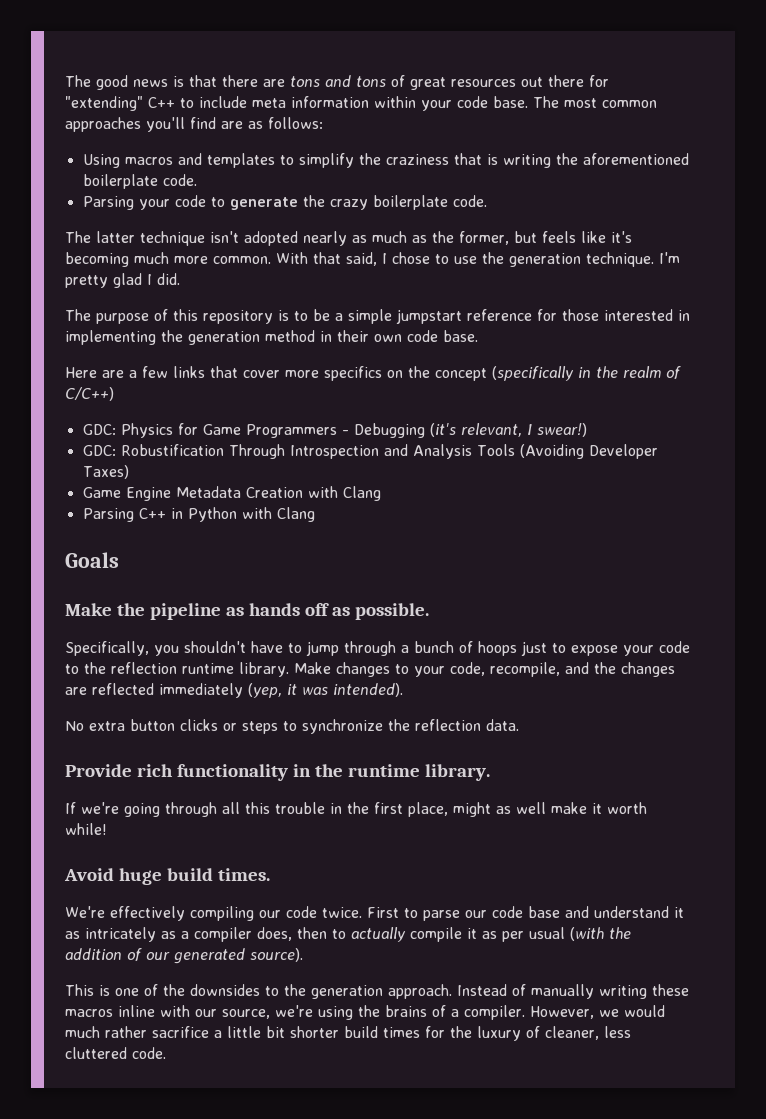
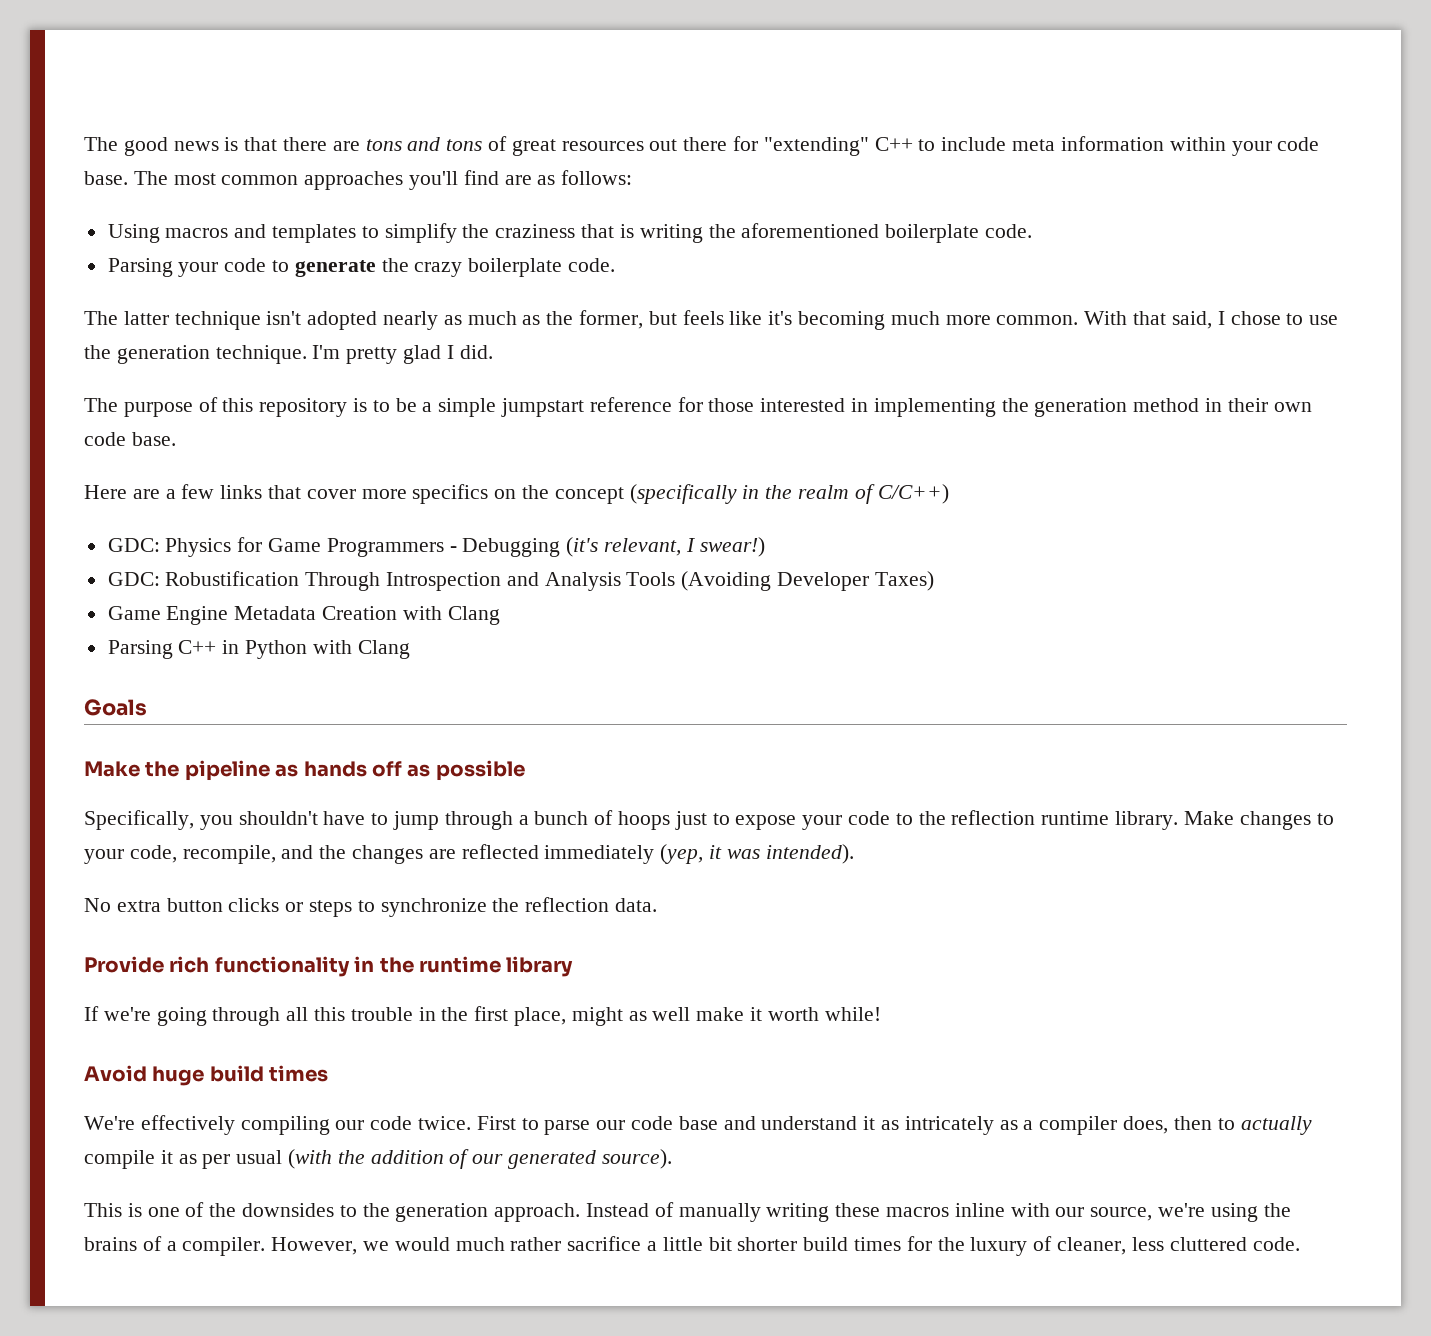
[354,603,429,620] possible. -> [435,760,525,781] possible
[424,764,490,781] library. -> [506,956,574,977] library
[217,868,270,881] times. -> [269,1065,329,1082] times

